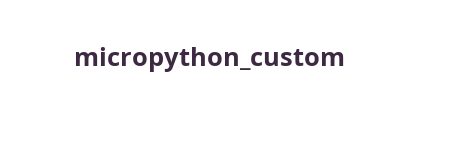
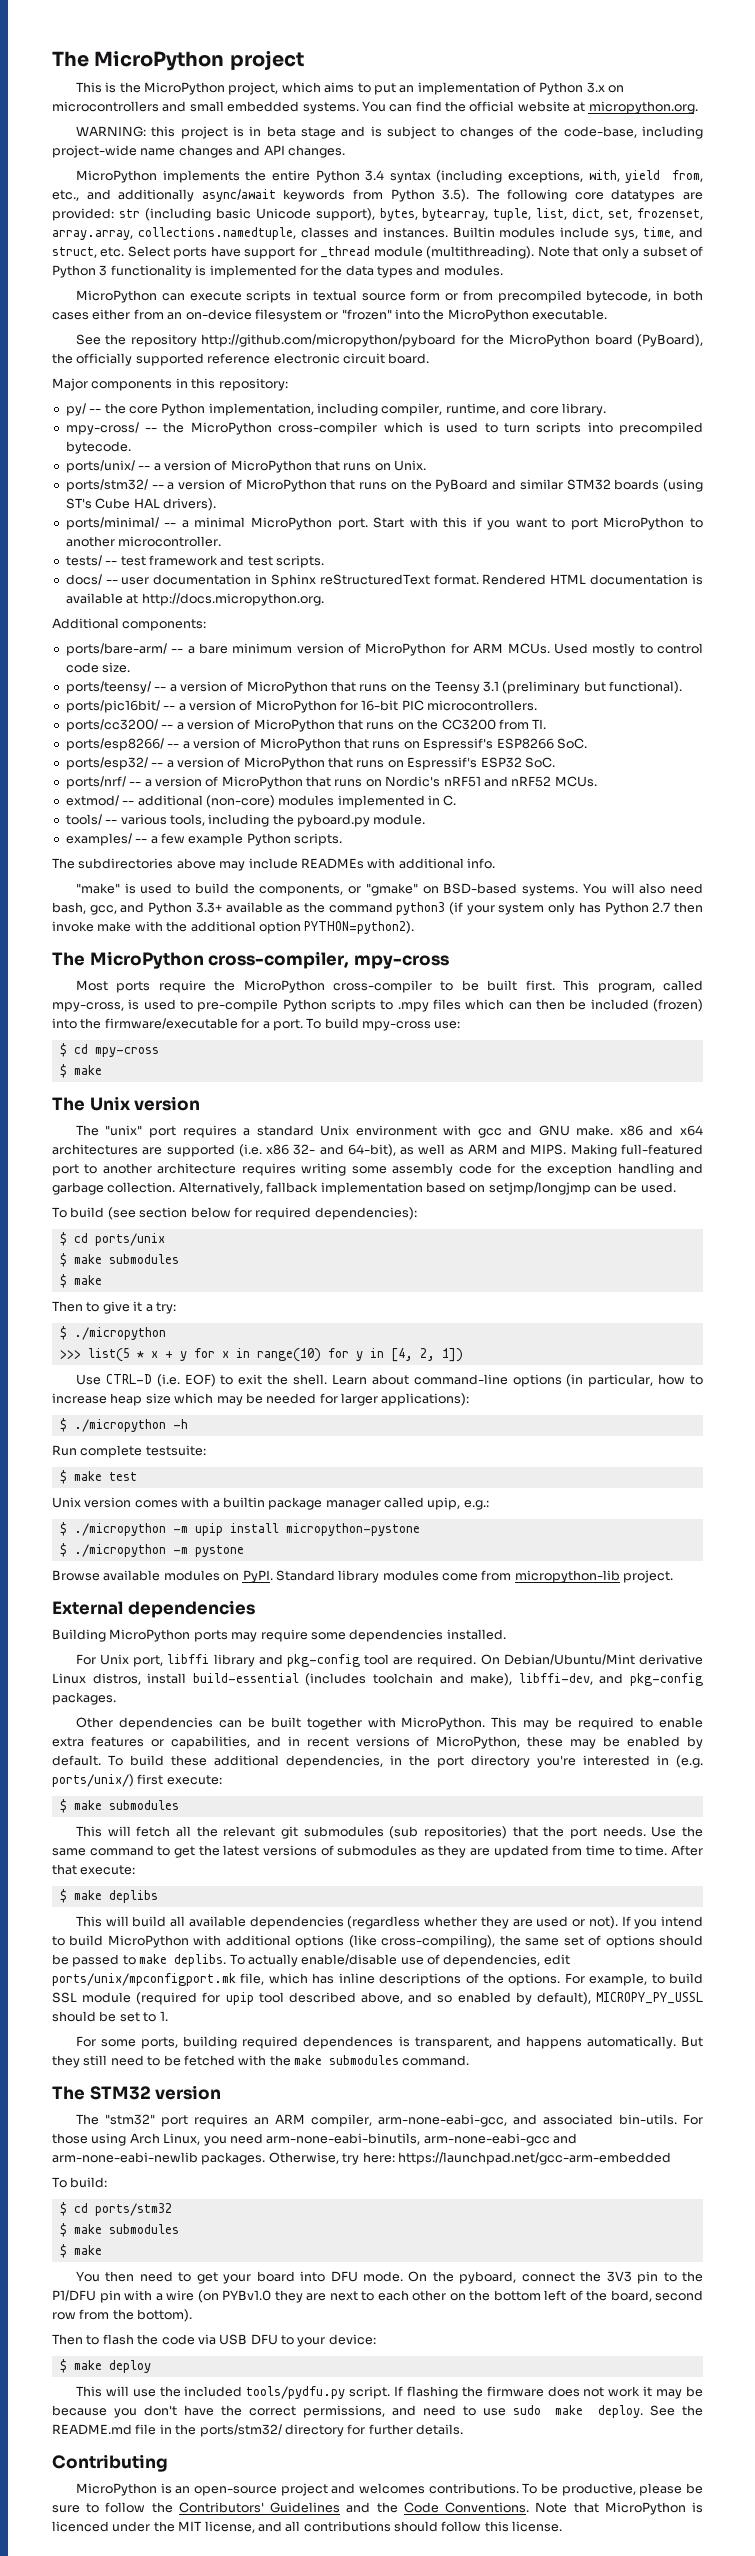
[74,47,345,72] micropython_custom -> [52,50,304,71] [75,82,625,95] [52,101,698,114] [75,126,703,139] [52,145,345,158] [75,170,703,183] [52,189,704,202] [52,208,703,221] [52,227,703,240] [52,246,703,259] [52,265,503,278] [75,290,703,303] [52,309,608,322] [75,334,703,347] [52,353,430,366] [52,378,288,391] [65,403,606,416] [65,422,703,435] [65,441,131,454] [65,460,427,473] [65,479,703,492] [65,498,216,511] [65,517,703,530] [65,536,222,547] [65,555,324,568] [65,574,703,587] [65,593,324,606] [52,618,207,631] [65,643,703,656] [65,662,131,673] [65,681,682,694] [65,700,538,713] [65,719,547,732] [65,738,587,751] [65,757,555,770] [65,776,597,789] [65,795,457,808] [65,814,426,827] [65,833,342,846] [52,858,495,871] [75,883,704,896] [52,902,704,915] [52,921,415,934] [52,951,449,969] [75,980,704,993] [52,999,703,1012] [52,1018,461,1031] [59,1043,159,1057] [59,1064,102,1078] [52,1096,201,1111] [75,1125,704,1138] [52,1144,703,1157] [52,1163,703,1176] [52,1182,676,1195] [52,1207,417,1220] [59,1232,165,1246] [59,1253,179,1267] [59,1274,102,1288] [52,1301,176,1314] [59,1326,166,1340] [59,1348,463,1362] [75,1374,704,1387] [52,1393,470,1406] [59,1418,188,1432] [52,1445,206,1458] [59,1470,137,1484] [52,1497,489,1510] [59,1522,420,1536] [59,1543,244,1557] [52,1570,674,1583] [52,1600,255,1618] [52,1629,506,1642] [75,1654,704,1667] [52,1673,704,1686] [52,1692,116,1705] [75,1717,704,1730] [52,1736,704,1749] [52,1755,703,1768] [52,1774,222,1787] [59,1799,179,1813] [75,1826,703,1839] [52,1845,703,1858] [52,1864,136,1875] [59,1889,158,1903] [75,1916,704,1929] [52,1935,703,1948] [52,1954,570,1967] [52,1973,703,1986] [52,1992,703,2005] [52,2011,168,2022] [75,2036,704,2049] [52,2055,470,2068] [52,2085,222,2100] [75,2114,704,2127] [52,2133,577,2146] [52,2152,671,2165] [52,2177,108,2188] [59,2202,172,2216] [59,2223,179,2237] [59,2244,102,2258] [75,2271,704,2284] [52,2290,703,2303] [52,2309,193,2322] [52,2334,376,2347] [59,2359,151,2373] [75,2386,704,2399] [52,2405,703,2418] [52,2424,463,2437] [52,2454,168,2472] [75,2483,704,2496] [52,2502,704,2515] [52,2521,563,2533] The MicroPython project // This is the MicroPython project, which aims to put an implementation of Python 3.x on microcontrollers and small embedded systems. You can find the official website at micropython.org. // WARNING: this project is in beta stage and is subject to changes of the code-base, including project-wide name changes and API changes. // MicroPython implements the entire Python 3.4 syntax (including exceptions, with, yield from, etc., and additionally async/await keywords from Python 3.5). The following core datatypes are provided: str (including basic Unicode support), bytes, bytearray, tuple, list, dict, set, frozenset, array.array, collections.namedtuple, classes and instances. Builtin modules include sys, time, and struct, etc. Select ports have support for _thread module (multithreading). Note that only a subset of Python 3 functionality is implemented for the data types and modules. // MicroPython can execute scripts in textual source form or from precompiled bytecode, in both cases either from an on-device filesystem or "frozen" into the MicroPython executable. // See the repository http://github.com/micropython/pyboard for the MicroPython board (PyBoard), the officially supported reference electronic circuit board. // Major components in this repository: // py/ -- the core Python implementation, including compiler, runtime, and core library. // mpy-cross/ -- the MicroPython cross-compiler which is used to turn scripts into precompiled bytecode. // ports/unix/ -- a version of MicroPython that runs on Unix. // ports/stm32/ -- a version of MicroPython that runs on the PyBoard and similar STM32 boards (using ST's Cube HAL drivers). // ports/minimal/ -- a minimal MicroPython port. Start with this if you want to port MicroPython to another microcontroller. // tests/ -- test framework and test scripts. // docs/ -- user documentation in Sphinx reStructuredText format. Rendered HTML documentation is available at http://docs.micropython.org. // Additional components: // ports/bare-arm/ -- a bare minimum version of MicroPython for ARM MCUs. Used mostly to control code size. // ports/teensy/ -- a version of MicroPython that runs on the Teensy 3.1 (preliminary but functional). // ports/pic16bit/ -- a version of MicroPython for 16-bit PIC microcontrollers. // ports/cc3200/ -- a version of MicroPython that runs on the CC3200 from TI. // ports/esp8266/ -- a version of MicroPython that runs on Espressif's ESP8266 SoC. // ports/esp32/ -- a version of MicroPython that runs on Espressif's ESP32 SoC. // ports/nrf/ -- a version of MicroPython that runs on Nordic's nRF51 and nRF52 MCUs. // extmod/ -- additional (non-core) modules implemented in C. // tools/ -- various tools, including the pyboard.py module. // examples/ -- a few example Python scripts. // The subdirectories above may include READMEs with additional info. // "make" is used to build the components, or "gmake" on BSD-based systems. You will also need bash, gcc, and Python 3.3+ available as the command python3 (if your system only has Python 2.7 then invoke make with the additional option PYTHON=python2). // The MicroPython cross-compiler, mpy-cross // Most ports require the MicroPython cross-compiler to be built first. This program, called mpy-cross, is used to pre-compile Python scripts to .mpy files which can then be included (frozen) into the firmware/executable for a port. To build mpy-cross use: // $ cd mpy-cross // $ make // The Unix version // The "unix" port requires a standard Unix environment with gcc and GNU make. x86 and x64 architectures are supported (i.e. x86 32- and 64-bit), as well as ARM and MIPS. Making full-featured port to another architecture requires writing some assembly code for the exception handling and garbage collection. Alternatively, fallback implementation based on setjmp/longjmp can be used. // To build (see section below for required dependencies): // $ cd ports/unix // $ make submodules // $ make // Then to give it a try: // $ ./micropython // >>> list(5 * x + y for x in range(10) for y in [4, 2, 1]) // Use CTRL-D (i.e. EOF) to exit the shell. Learn about command-line options (in particular, how to increase heap size which may be needed for larger applications): // $ ./micropython -h // Run complete testsuite: // $ make test // Unix version comes with a builtin package manager called upip, e.g.: // $ ./micropython -m upip install micropython-pystone // $ ./micropython -m pystone // Browse available modules on PyPI. Standard library modules come from micropython-lib project. // External dependencies // Building MicroPython ports may require some dependencies installed. // For Unix port, libffi library and pkg-config tool are required. On Debian/Ubuntu/Mint derivative Linux distros, install build-essential (includes toolchain and make), libffi-dev, and pkg-config packages. // Other dependencies can be built together with MicroPython. This may be required to enable extra features or capabilities, and in recent versions of MicroPython, these may be enabled by default. To build these additional dependencies, in the port directory you're interested in (e.g. ports/unix/) first execute: // $ make submodules // This will fetch all the relevant git submodules (sub repositories) that the port needs. Use the same command to get the latest versions of submodules as they are updated from time to time. After that execute: // $ make deplibs // This will build all available dependencies (regardless whether they are used or not). If you intend to build MicroPython with additional options (like cross-compiling), the same set of options should be passed to make deplibs. To actually enable/disable use of dependencies, edit ports/unix/mpconfigport.mk file, which has inline descriptions of the options. For example, to build SSL module (required for upip tool described above, and so enabled by default), MICROPY_PY_USSL should be set to 1. // For some ports, building required dependences is transparent, and happens automatically. But they still need to be fetched with the make submodules command. // The STM32 version // The "stm32" port requires an ARM compiler, arm-none-eabi-gcc, and associated bin-utils. For those using Arch Linux, you need arm-none-eabi-binutils, arm-none-eabi-gcc and arm-none-eabi-newlib packages. Otherwise, try here: https://launchpad.net/gcc-arm-embedded // To build: // $ cd ports/stm32 // $ make submodules // $ make // You then need to get your board into DFU mode. On the pyboard, connect the 3V3 pin to the P1/DFU pin with a wire (on PYBv1.0 they are next to each other on the bottom left of the board, second row from the bottom). // Then to flash the code via USB DFU to your device: // $ make deploy // This will use the included tools/pydfu.py script. If flashing the firmware does not work it may be because you don't have the correct permissions, and need to use sudo make deploy. See the README.md file in the ports/stm32/ directory for further details. // Contributing // MicroPython is an open-source project and welcomes contributions. To be productive, please be sure to follow the Contributors' Guidelines and the Code Conventions. Note that MicroPython is licenced under the MIT license, and all contributions should follow this license.

